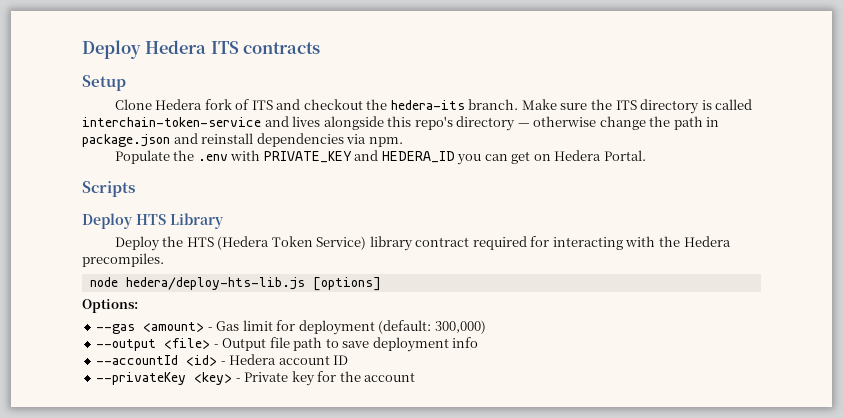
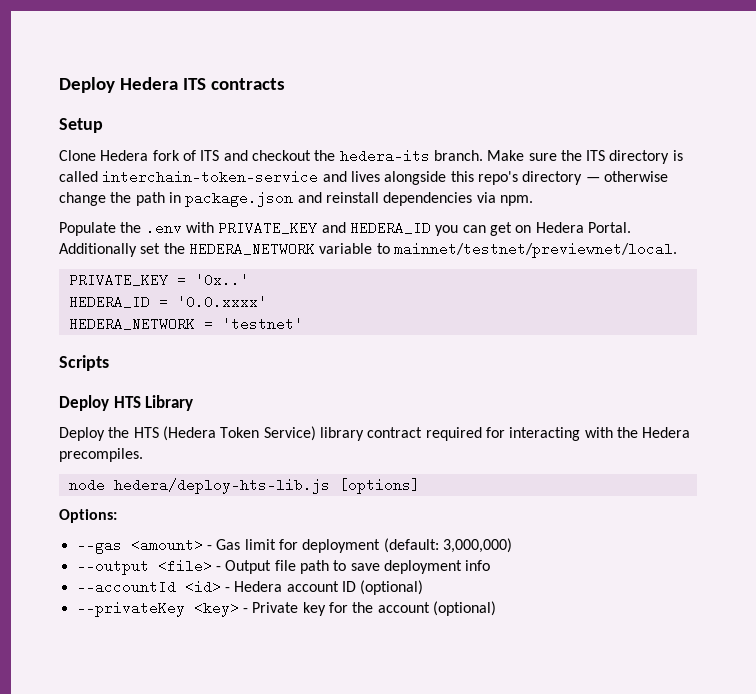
(646, 155) none -> [59,242,677,258] [68,273,249,287] [68,295,267,309] [68,317,303,331] Additionally set the HEDERA_NETWORK variable to mainnet/testnet/previewnet/local. // PRIVATE_KEY = '0x..' // HEDERA_ID = '0.0.xxxx' // HEDERA_NETWORK = 'testnet'
[434,320,486,334] 300,000) -> [442,538,512,553] 3,000,000)
(349, 360) none -> [360,580,424,595] (optional)
(416, 377) none -> [432,601,496,616] (optional)

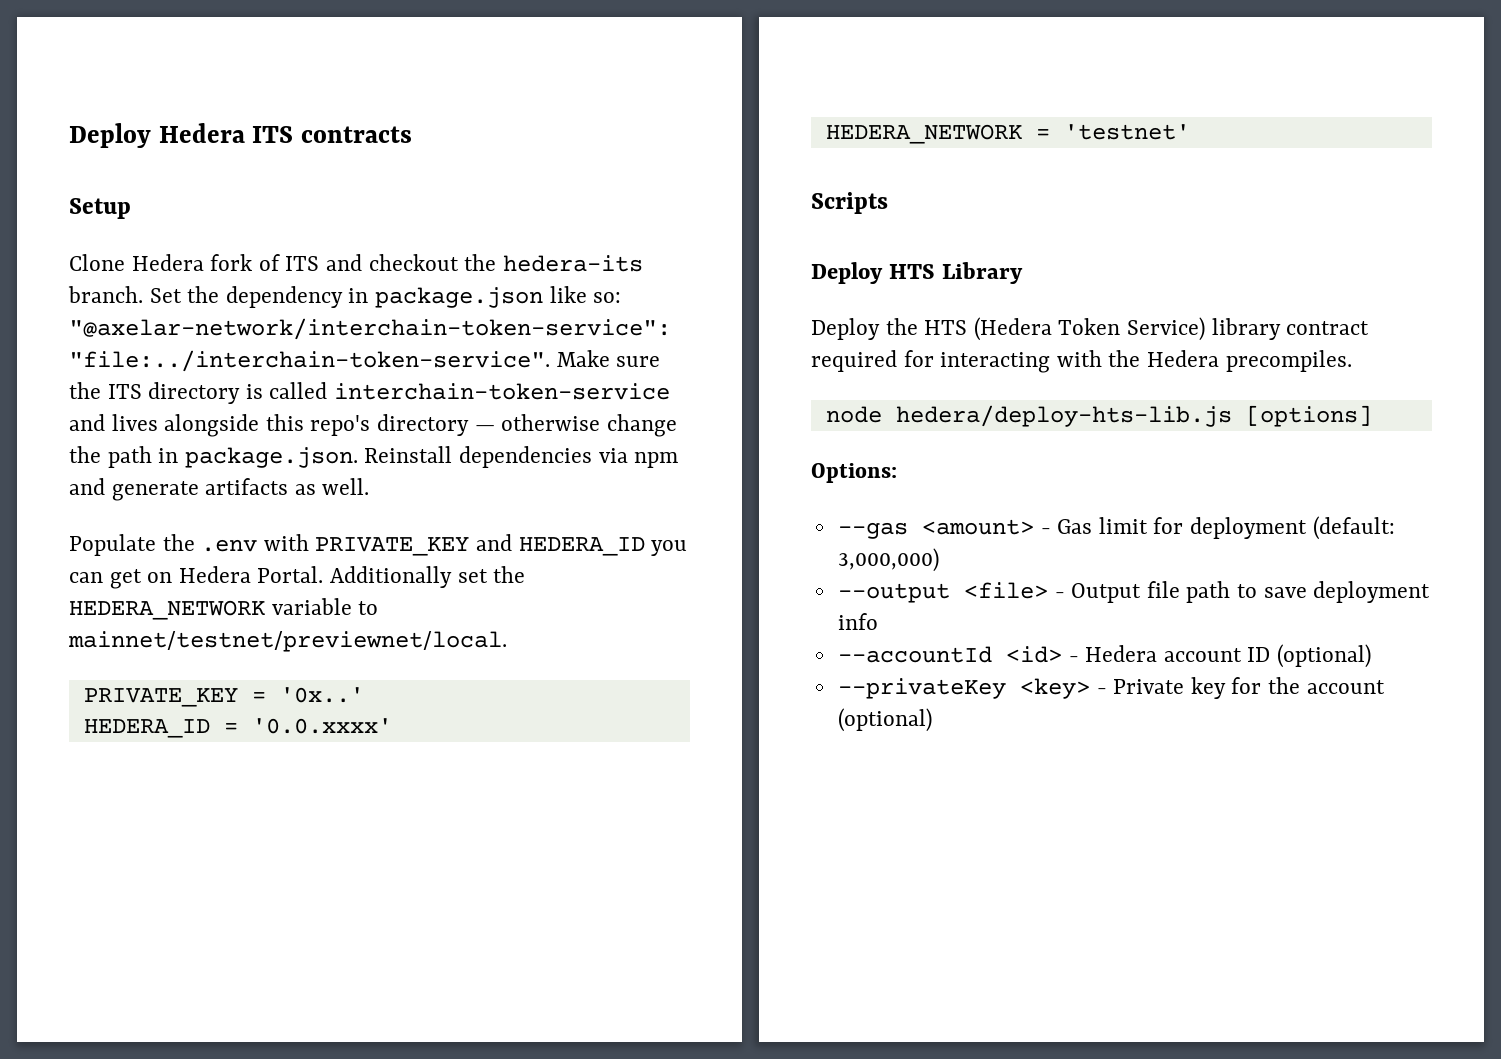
(483, 155) none -> [149,286,622,308] [69,318,671,340] [69,350,550,372] Set the dependency in package.json like so: "@axelar-network/interchain-token-service": "file:../interchain-token-service".
[185,191,533,207] package.json and reinstall dependencies via npm. -> [184,446,679,468] [69,478,370,501] package.json. Reinstall dependencies via npm and generate artifacts as well.

